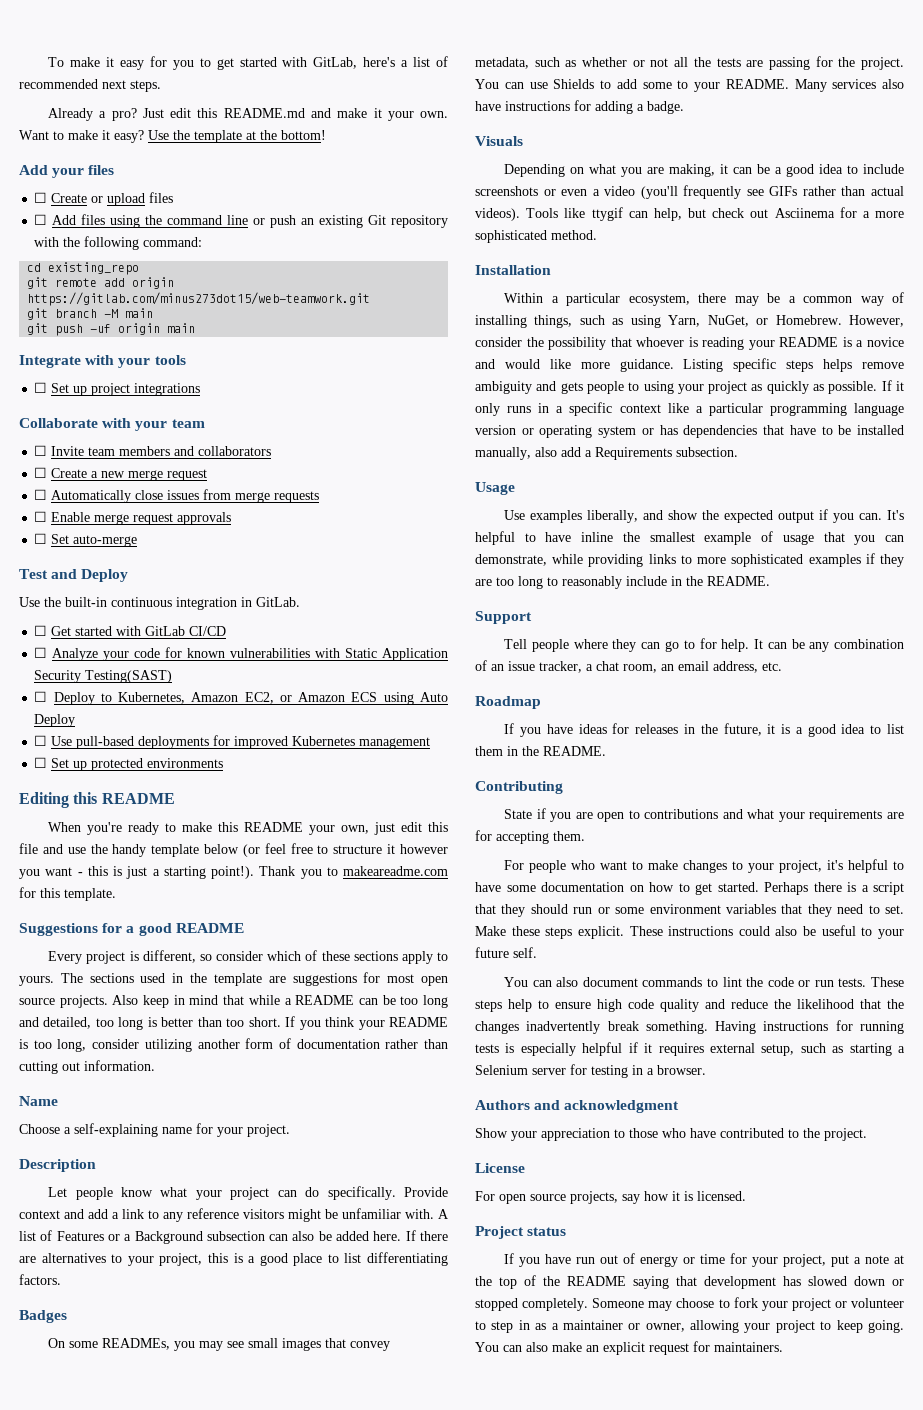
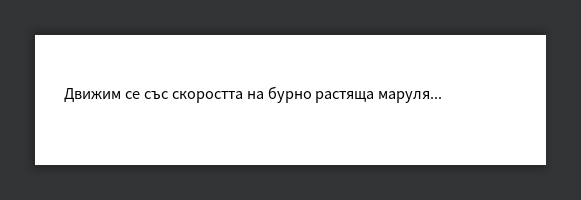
[48,56,449,70] [19,79,161,92] [48,108,449,121] [19,130,326,143] [19,165,115,178] [34,192,174,206] [34,214,449,228] [34,236,203,250] [27,262,140,275] [27,277,175,289] [27,292,371,306] [27,308,154,320] [27,323,196,336] [19,355,186,368] [34,382,201,396] [19,418,205,431] [34,445,272,456] [34,467,208,481] [34,489,320,503] [34,511,232,525] [34,533,138,547] [19,569,129,582] [19,597,300,610] [34,625,227,636] [34,647,449,661] [34,670,173,683] [34,691,448,705] [34,714,76,727] [34,735,431,749] [34,757,224,771] [19,792,175,808] [48,822,448,835] [19,843,449,857] [19,866,448,879] [19,887,116,901] [19,923,244,936] [48,950,448,964] [19,972,448,986] [19,995,448,1008] [19,1016,448,1030] [19,1038,448,1052] [19,1060,155,1074] [19,1096,58,1106] [19,1123,290,1137] [19,1159,96,1172] [48,1186,448,1200] [19,1208,449,1222] [19,1230,449,1244] [19,1252,448,1266] [19,1274,61,1285] [19,1310,67,1323] [48,1338,391,1351] [475,56,904,70] [475,79,904,92] [475,100,684,114] [475,136,523,146] [504,164,904,177] [475,185,904,199] [475,207,904,221] [475,230,597,243] [475,265,551,275] [504,292,905,306] [475,315,905,328] [475,337,904,350] [475,358,904,372] [475,380,905,394] [475,402,904,416] [475,425,905,438] [475,447,738,460] [475,482,515,495] [504,509,904,523] [475,531,905,545] [475,553,904,567] [475,576,770,589] [475,611,532,624] [504,638,904,652] [475,660,782,673] [475,696,541,709] [504,723,904,737] [475,746,606,756] [475,781,563,794] [504,808,904,822] [475,830,585,844] [504,859,904,873] [475,882,904,895] [475,904,904,917] [475,925,904,939] [475,947,537,958] [504,977,904,987] [475,999,904,1012] [475,1020,904,1034] [475,1042,905,1056] [475,1064,706,1078] [475,1100,680,1113] [475,1128,867,1141] [475,1163,525,1173] [475,1191,746,1204] [475,1226,567,1239] [504,1253,904,1267] [475,1275,904,1289] [475,1297,904,1311] [475,1320,904,1333] [475,1341,783,1355] To make it easy for you to get started with GitLab, here's a list of recommended next steps. // Already a pro? Just edit this README.md and make it your own. Want to make it easy? Use the template at the bottom! // Add your files // ☐ Create or upload files // ☐ Add files using the command line or push an existing Git repository with the following command: // cd existing_repo // git remote add origin https://gitlab.com/minus273dot15/web-teamwork.git // git branch -M main // git push -uf origin main // Integrate with your tools // ☐ Set up project integrations // Collaborate with your team // ☐ Invite team members and collaborators // ☐ Create a new merge request // ☐ Automatically close issues from merge requests // ☐ Enable merge request approvals // ☐ Set auto-merge // Test and Deploy // Use the built-in continuous integration in GitLab. // ☐ Get started with GitLab CI/CD // ☐ Analyze your code for known vulnerabilities with Static Application Security Testing(SAST) // ☐ Deploy to Kubernetes, Amazon EC2, or Amazon ECS using Auto Deploy // ☐ Use pull-based deployments for improved Kubernetes management // ☐ Set up protected environments // Editing this README // When you're ready to make this README your own, just edit this file and use the handy template below (or feel free to structure it however you want - this is just a starting point!). Thank you to makeareadme.com for this template. // Suggestions for a good README // Every project is different, so consider which of these sections apply to yours. The sections used in the template are suggestions for most open source projects. Also keep in mind that while a README can be too long and detailed, too long is better than too short. If you think your README is too long, consider utilizing another form of documentation rather than cutting out information. // Name // Choose a self-explaining name for your project. // Description // Let people know what your project can do specifically. Provide context and add a link to any reference visitors might be unfamiliar with. A list of Features or a Background subsection can also be added here. If there are alternatives to your project, this is a good place to list differentiating factors. // Badges // On some READMEs, you may see small images that convey metadata, such as whether or not all the tests are passing for the project. You can use Shields to add some to your README. Many services also have instructions for adding a badge. // Visuals // Depending on what you are making, it can be a good idea to include screenshots or even a video (you'll frequently see GIFs rather than actual videos). Tools like ttygif can help, but check out Asciinema for a more sophisticated method. // Installation // Within a particular ecosystem, there may be a common way of installing things, such as using Yarn, NuGet, or Homebrew. However, consider the possibility that whoever is reading your README is a novice and would like more guidance. Listing specific steps helps remove ambiguity and gets people to using your project as quickly as possible. If it only runs in a specific context like a particular programming language version or operating system or has dependencies that have to be installed manually, also add a Requirements subsection. // Usage // Use examples liberally, and show the expected output if you can. It's helpful to have inline the smallest example of usage that you can demonstrate, while providing links to more sophisticated examples if they are too long to reasonably include in the README. // Support // Tell people where they can go to for help. It can be any combination of an issue tracker, a chat room, an email address, etc. // Roadmap // If you have ideas for releases in the future, it is a good idea to list them in the README. // Contributing // State if you are open to contributions and what your requirements are for accepting them. // For people who want to make changes to your project, it's helpful to have some documentation on how to get started. Perhaps there is a script that they should run or some environment variables that they need to set. Make these steps explicit. These instructions could also be useful to your future self. // You can also document commands to lint the code or run tests. These steps help to ensure high code quality and reduce the likelihood that the changes inadvertently break something. Having instructions for running tests is especially helpful if it requires external setup, such as starting a Selenium server for testing in a browser. // Authors and acknowledgment // Show your appreciation to those who have contributed to the project. // License // For open source projects, say how it is licensed. // Project status // If you have run out of energy or time for your project, put a note at the top of the README saying that development has slowed down or stopped completely. Someone may choose to fork your project or volunteer to step in as a maintainer or owner, allowing your project to keep going. You can also make an explicit request for maintainers. -> [64,86,443,103] Движим се със скоростта на бурно растяща маруля...

